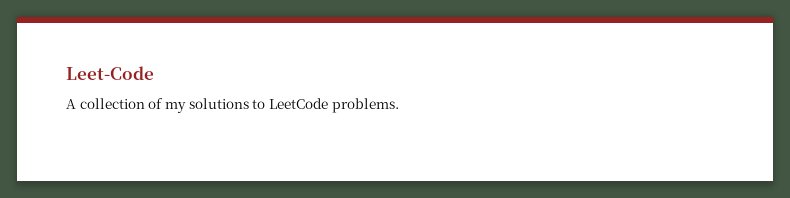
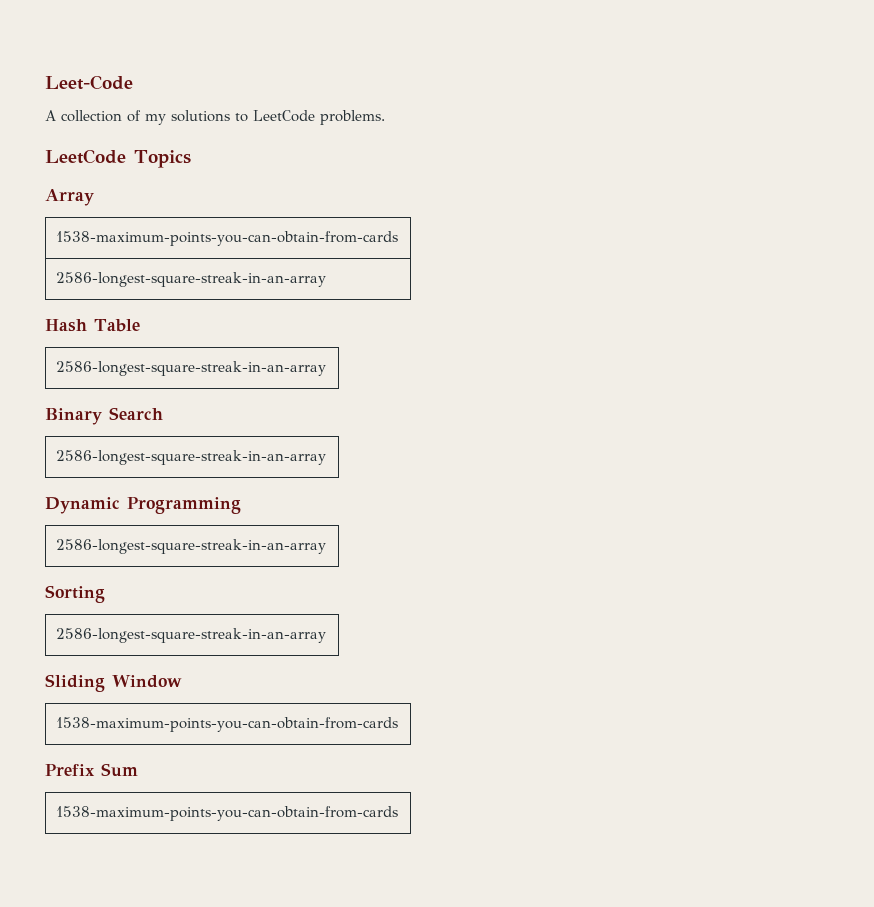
(399, 105) none -> [45,149,191,168] [45,189,94,206] [56,231,399,246] [56,272,327,287] [45,319,140,332] [56,361,327,376] [45,407,163,425] [56,450,327,465] [45,497,241,514] [56,539,327,554] [45,585,105,603] [56,628,327,643] [45,674,182,692] [56,717,399,732] [45,763,138,777] [56,806,399,821] // LeetCode Topics // Array // 1538-maximum-points-you-can-obtain-from-cards // 2586-longest-square-streak-in-an-array // Hash Table // 2586-longest-square-streak-in-an-array // Binary Search // 2586-longest-square-streak-in-an-array // Dynamic Programming // 2586-longest-square-streak-in-an-array // Sorting // 2586-longest-square-streak-in-an-array // Sliding Window // 1538-maximum-points-you-can-obtain-from-cards // Prefix Sum // 1538-maximum-points-you-can-obtain-from-cards

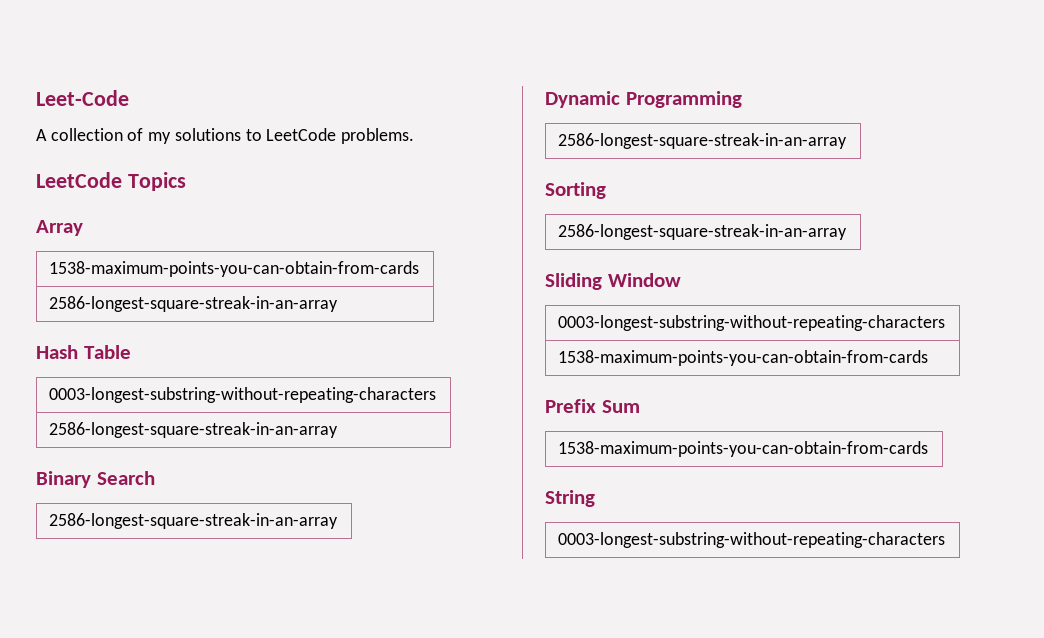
(140, 325) none -> [49,387,437,403] // 0003-longest-substring-without-repeating-characters
(182, 681) none -> [558,315,946,331] // 0003-longest-substring-without-repeating-characters
(399, 813) none -> [545,490,595,507] [558,532,946,548] // String // 0003-longest-substring-without-repeating-characters

